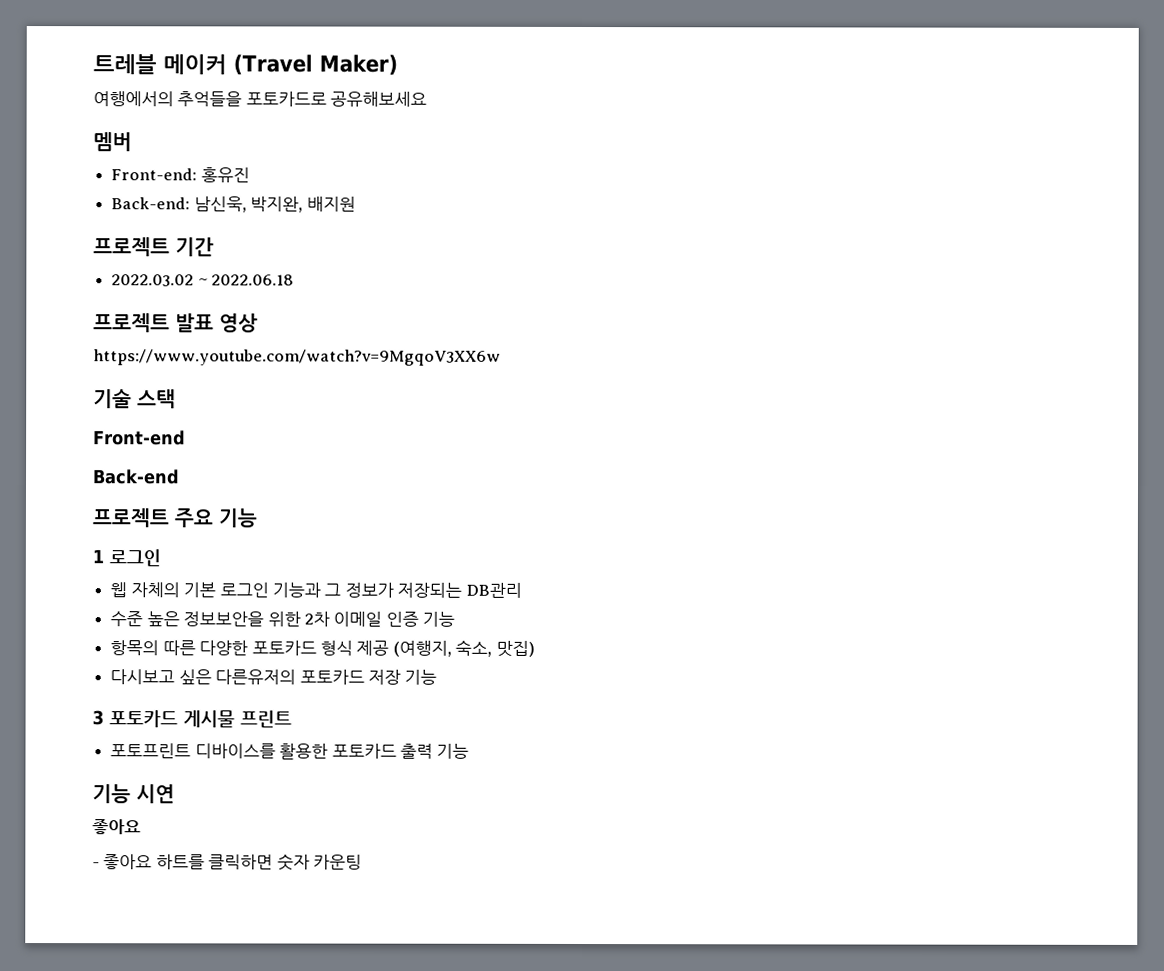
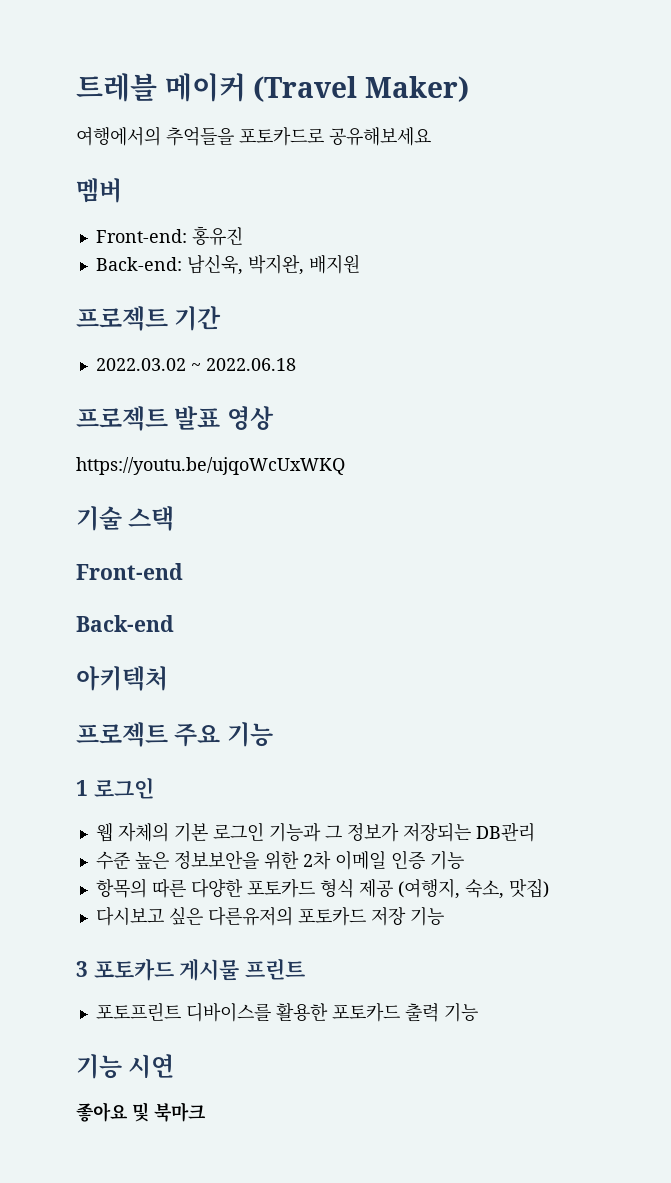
[93,349,501,366] https://www.youtube.com/watch?v=9MgqoV3XX6w -> [76,457,345,475] https://youtu.be/ujqoWcUxWKQ
(180, 477) none -> [76,666,168,691] // 아키텍처
[92,853,363,871] // - 좋아요 하트를 클릭하면 숫자 카운팅 -> [132,1102,206,1122] 및 북마크

